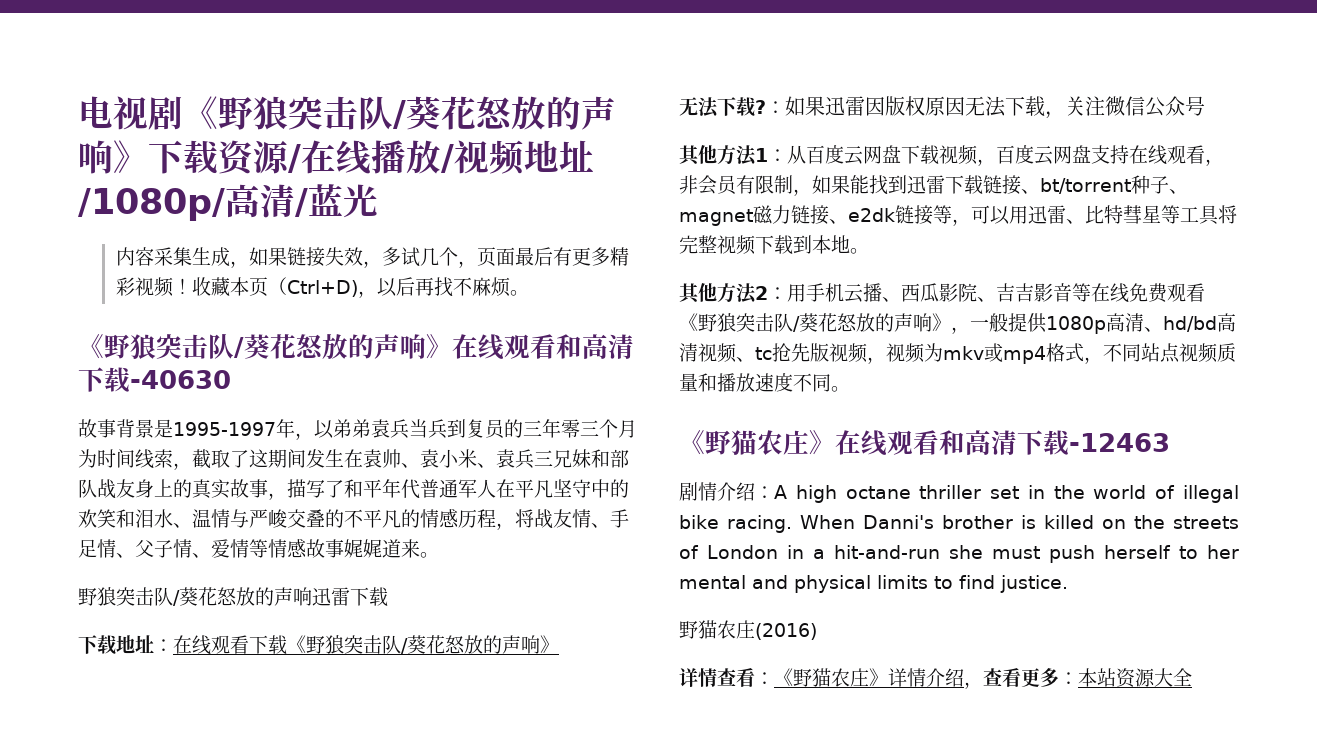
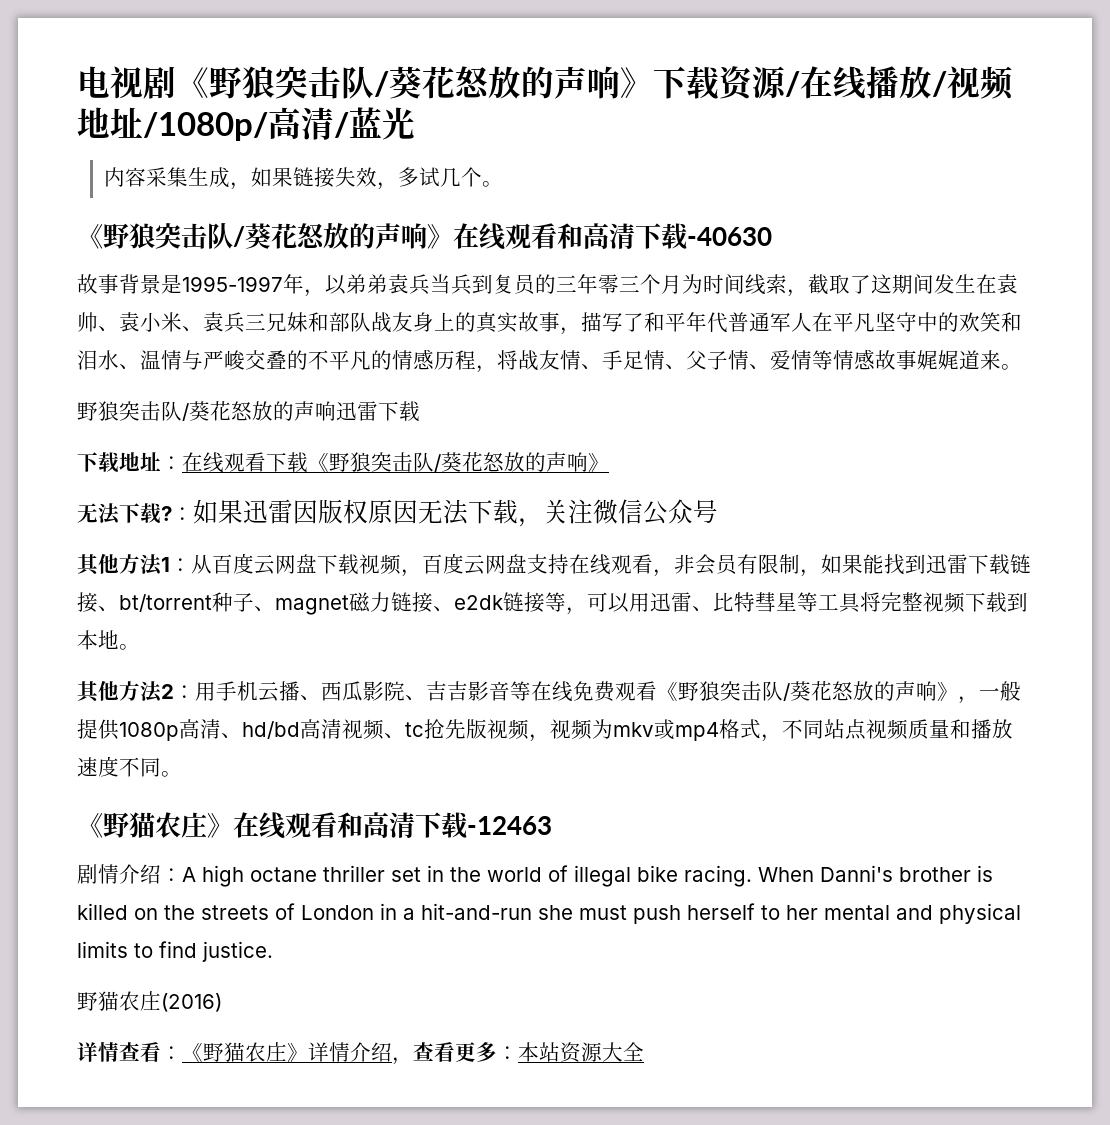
[457,247,629,268] [115,277,510,298] ，页面最后有更多精彩视频！收藏本页（Ctrl+D)，以后再找不麻烦 -> (482, 177) none

